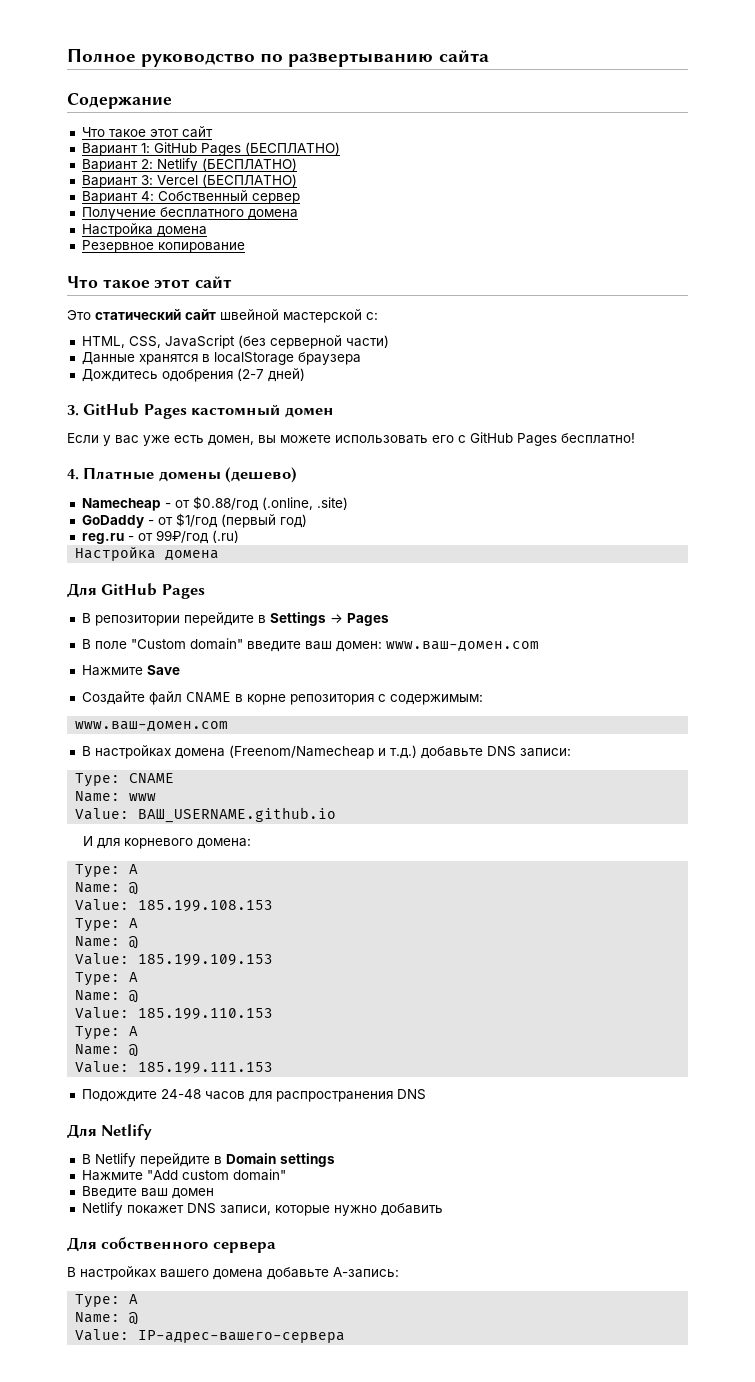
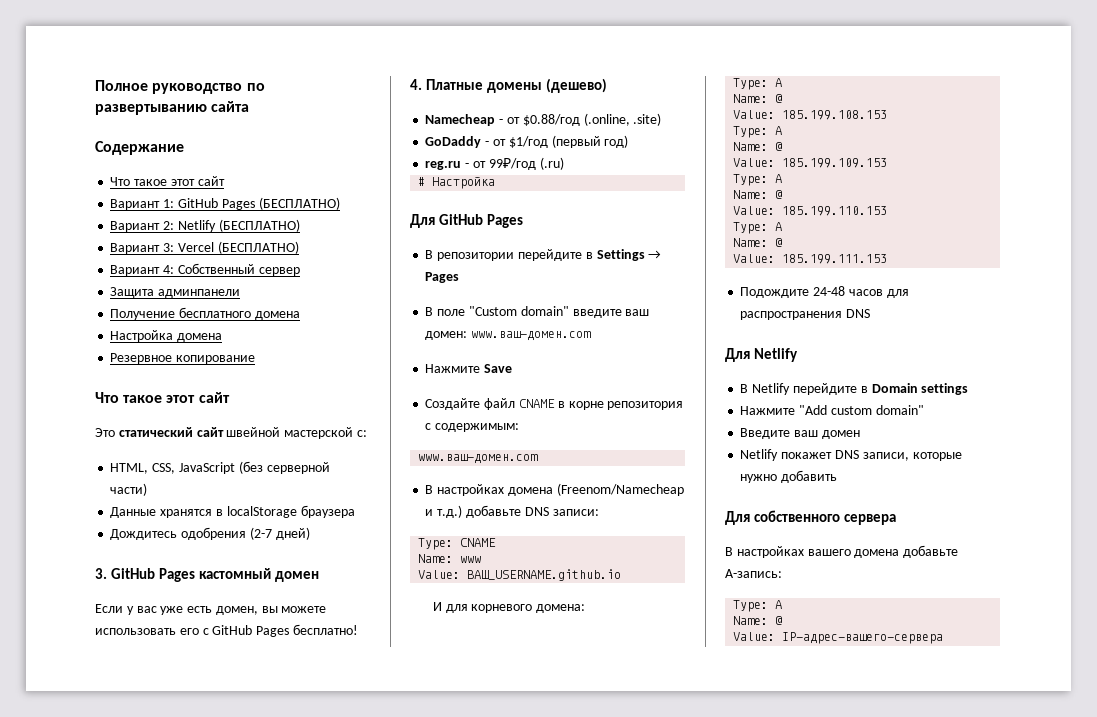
(300, 198) none -> [110,287,241,298] // Защита админпанели
[75,547,220,561] Настройка домена -> [418,177,496,189] # Настройка

